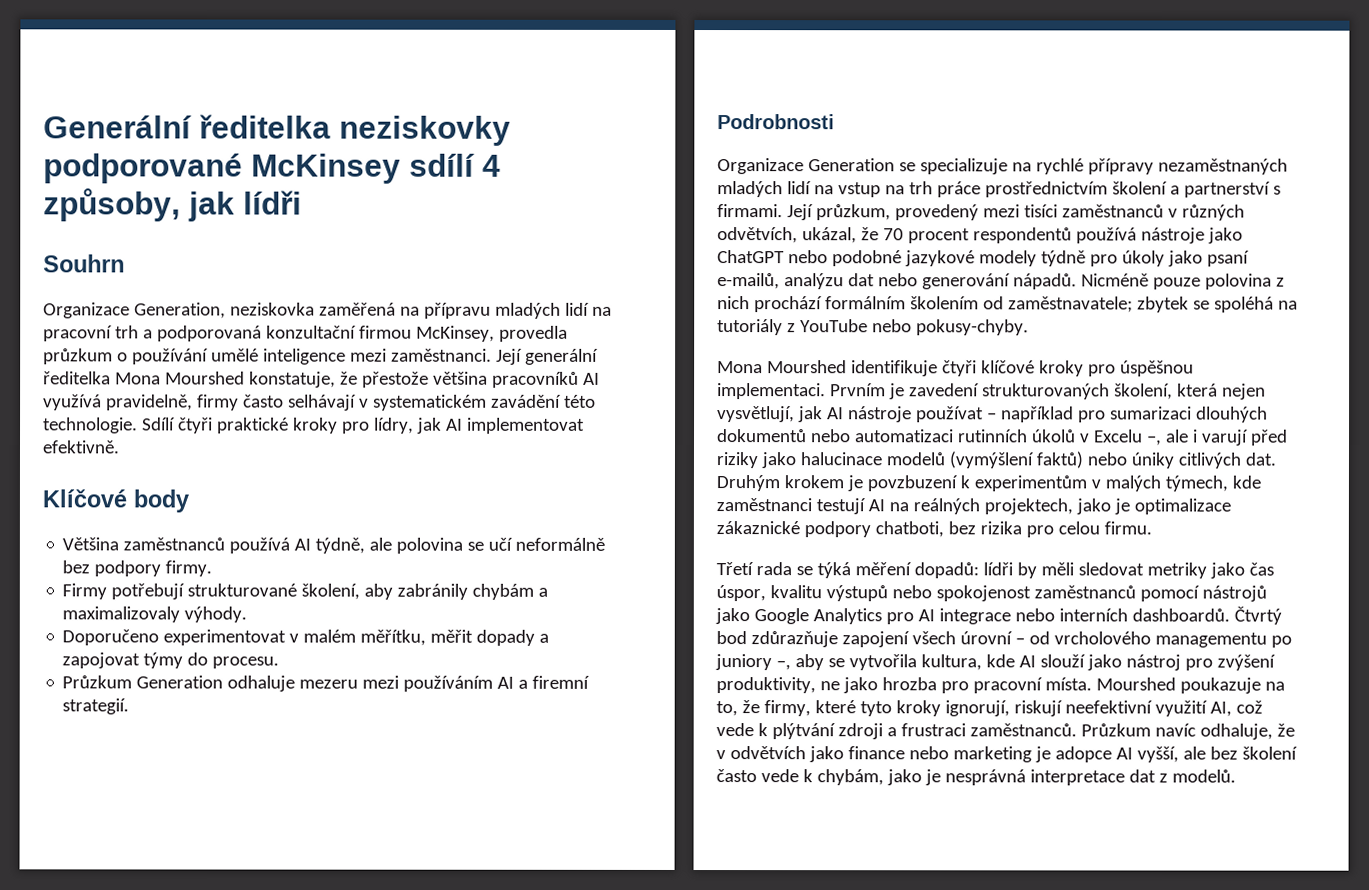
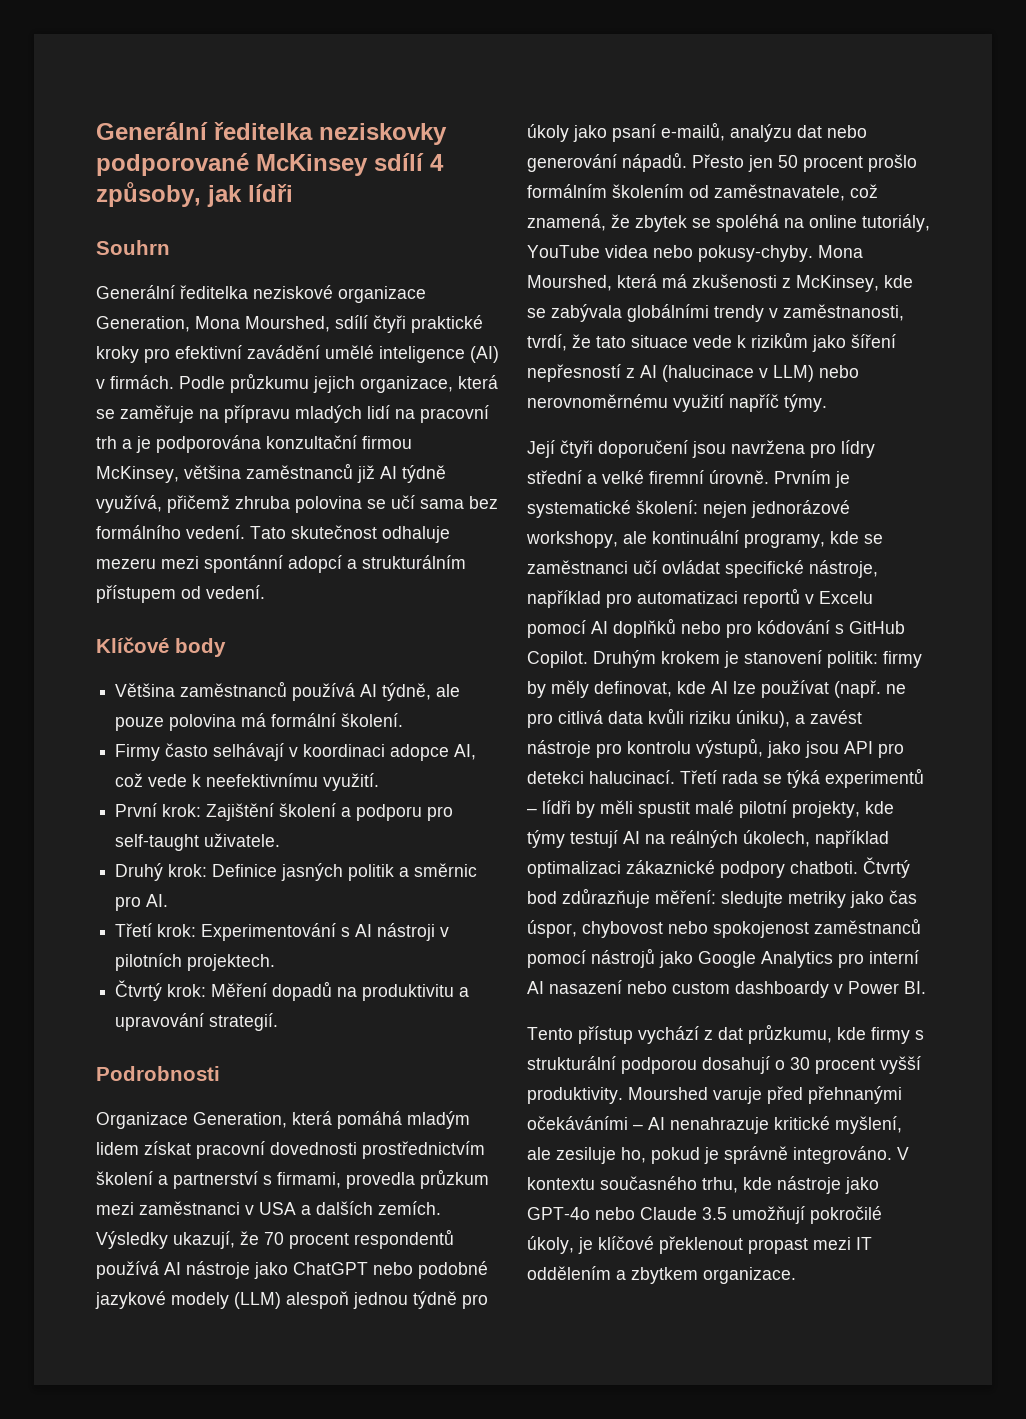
[43,302,396,319] Organizace Generation, neziskovka zaměřená -> [96,285,426,303] [96,315,483,333] [96,345,499,363] [96,373,498,393] [96,405,194,423] Generální ředitelka neziskové organizace Generation, Mona Mourshed, sdílí čtyři praktické kroky pro efektivní zavádění umělé inteligence (AI) v firmách. Podle průzkumu jejich organizace, která se zaměřuje
[156,325,262,342] podporovaná -> [136,435,261,453] je podporována
[498,325,568,342] [43,348,599,365] [43,371,600,388] [43,394,596,411] [43,417,585,434] [42,440,120,454] provedla průzkum o používání umělé inteligence mezi zaměstnanci. Její generální ředitelka Mona Mourshed konstatuje, že přestože většina pracovníků AI využívá pravidelně, firmy často selhávají v systematickém zavádění této technologie. Sdílí čtyři praktické kroky pro lídry, jak AI implementovat efektivně. -> [184,463,446,483] [96,495,498,513] [96,525,450,543] [96,555,466,573] [96,585,265,603] většina zaměstnanců již AI týdně využívá, přičemž zhruba polovina se učí sama bez formálního vedení. Tato skutečnost odhaluje mezeru mezi spontánní adopcí a strukturálním přístupem od vedení.
[396,537,606,554] [62,560,213,577] [62,583,549,600] [62,606,248,623] [62,629,550,646] [62,652,280,669] [62,675,591,692] [62,698,130,715] [717,114,835,130] [717,158,1288,175] [717,181,981,198] polovina se učí neformálně bez podpory firmy. // Firmy potřebují strukturované školení, aby zabránily chybám a maximalizovaly výhody. // Doporučeno experimentovat v malém měřítku, měřit dopady a zapojovat týmy do procesu. // Průzkum Generation odhaluje mezeru mezi používáním AI a firemní strategií. // Podrobnosti // Organizace Generation se specializuje na rychlé přípravy nezaměstnaných mladých lidí na vstup na trh práce -> [115,713,404,731] [115,743,477,761] [115,773,380,791] [115,803,454,821] [115,833,281,851] [115,863,478,881] [115,894,169,911] [115,923,450,941] [115,953,276,971] [115,980,470,1001] [115,1013,279,1031] [96,1066,220,1081] [96,1111,470,1129] [96,1141,357,1159] pouze polovina má formální školení. // Firmy často selhávají v koordinaci adopce AI, což vede k neefektivnímu využití. // První krok: Zajištění školení a podporu pro self-taught uživatele. // Druhý krok: Definice jasných politik a směrnic pro AI. // Třetí krok: Experimentování s AI nástroji v pilotních projektech. // Čtvrtý krok: Měření dopadů na produktivitu a upravování strategií. // Podrobnosti // Organizace Generation, která pomáhá mladým lidem získat pracovní dovednosti
[717,204,1245,221] [717,227,857,244] firmami. Její průzkum, provedený mezi tisíci zaměstnanců v různých odvětvích, ukázal, -> [277,1169,489,1189] [96,1201,441,1215] [96,1231,235,1249] firmami, provedla průzkum mezi zaměstnanci v USA a dalších zemích. Výsledky ukazují,
(1137, 235) none -> [164,1262,181,1275] AI
(1037, 258) none -> [234,1291,408,1309] (LLM) alespoň jednou
[1080,273,1285,290] [717,296,1298,313] [717,319,1029,336] [717,360,1194,377] [717,383,1266,400] [717,406,1268,423] [717,429,1288,446] [716,451,1276,469] [716,475,1261,492] [716,498,1231,515] [716,521,1152,538] [716,562,1144,579] Nicméně pouze polovina z nich prochází formálním školením od zaměstnavatele; zbytek se spoléhá na tutoriály z YouTube nebo pokusy-chyby. // Mona Mourshed identifikuje čtyři klíčové kroky pro úspěšnou implementaci. Prvním je zavedení strukturovaných školení, která nejen vysvětlují, jak AI nástroje používat – například pro sumarizaci dlouhých dokumentů nebo automatizaci rutinních úkolů v Excelu –, ale i varují před riziky jako halucinace modelů (vymýšlení faktů) nebo úniky citlivých dat. Druhým krokem je povzbuzení k experimentům v malých týmech, kde zaměstnanci testují AI na reálných projektech, jako je optimalizace zákaznické podpory chatboti, bez rizika pro celou firmu. // Třetí rada se týká měření dopadů: lídři by měli sledovat -> [692,154,917,172] [527,184,878,201] [527,214,930,232] [527,245,863,262] [527,274,913,292] [527,304,904,322] [527,332,896,352] [527,364,859,382] [527,394,827,412] [527,440,875,458] [527,470,850,488] [527,500,850,518] [526,530,883,548] [527,560,878,578] [527,588,873,608] [527,618,905,638] [527,650,922,668] [527,680,906,698] [527,708,862,728] [527,738,904,758] [527,768,924,788] [527,800,894,818] [527,830,889,848] [527,857,910,878] [527,888,783,908] Přesto jen 50 procent prošlo formálním školením od zaměstnavatele, což znamená, že zbytek se spoléhá na online tutoriály, YouTube videa nebo pokusy-chyby. Mona Mourshed, která má zkušenosti z McKinsey, kde se zabývala globálními trendy v zaměstnanosti, tvrdí, že tato situace vede k rizikům jako šíření nepřesností z AI (halucinace v LLM) nebo nerovnoměrnému využití napříč týmy. // Její čtyři doporučení jsou navržena pro lídry střední a velké firemní úrovně. Prvním je systematické školení: nejen jednorázové workshopy, ale kontinuální programy, kde se zaměstnanci učí ovládat specifické nástroje, například pro automatizaci reportů v Excelu pomocí AI doplňků nebo pro kódování s GitHub Copilot. Druhým krokem je stanovení politik: firmy by měly definovat, kde AI lze používat (např. ne pro citlivá data kvůli riziku úniku), a zavést nástroje pro kontrolu výstupů, jako jsou API pro detekci halucinací. Třetí rada se týká experimentů – lídři by měli spustit malé pilotní projekty, kde týmy testují AI na reálných úkolech, například optimalizaci zákaznické podpory chatboti. Čtvrtý bod zdůrazňuje měření: sledujte
[769,585,888,602] kvalitu výstupů -> [582,921,663,938] chybovost
[917,606,1282,625] [716,631,1292,648] [715,654,1276,671] [716,677,1285,694] [716,700,1263,717] [716,723,1295,740] [716,746,1298,763] [716,769,1236,786] AI integrace nebo interních dashboardů. Čtvrtý bod zdůrazňuje zapojení všech úrovní – od vrcholového managementu po juniory –, aby se vytvořila kultura, kde AI slouží jako nástroj pro zvýšení produktivity, ne jako hrozba pro pracovní místa. Mourshed poukazuje na to, že firmy, které tyto kroky ignorují, riskují neefektivní využití AI, což vede k plýtvání zdroji a frustraci zaměstnanců. Průzkum navíc odhaluje, že v odvětvích jako finance nebo marketing je adopce AI vyšší, ale bez školení často vede k chybám, jako je nesprávná interpretace dat z modelů. -> [869,950,919,964] [527,980,926,998] [527,1024,924,1044] [527,1056,921,1074] [527,1086,902,1104] [527,1116,902,1134] [527,1146,909,1164] [527,1176,879,1194] [527,1206,882,1224] [527,1236,872,1254] [527,1266,796,1284] interní AI nasazení nebo custom dashboardy v Power BI. // Tento přístup vychází z dat průzkumu, kde firmy s strukturální podporou dosahují o 30 procent vyšší produktivity. Mourshed varuje před přehnanými očekáváními – AI nenahrazuje kritické myšlení, ale zesiluje ho, pokud je správně integrováno. V kontextu současného trhu, kde nástroje jako GPT-4o nebo Claude 3.5 umožňují pokročilé úkoly, je klíčové překlenout propast mezi IT oddělením a zbytkem organizace.

